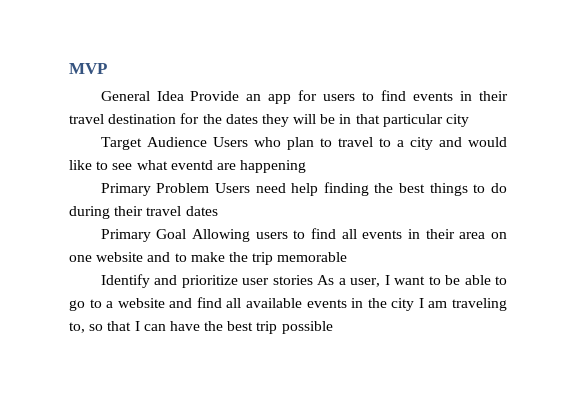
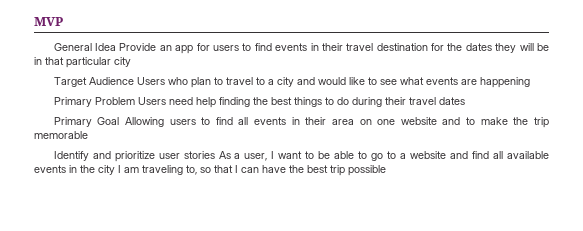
[170,160,213,170] eventd -> [425,77,458,85] events

